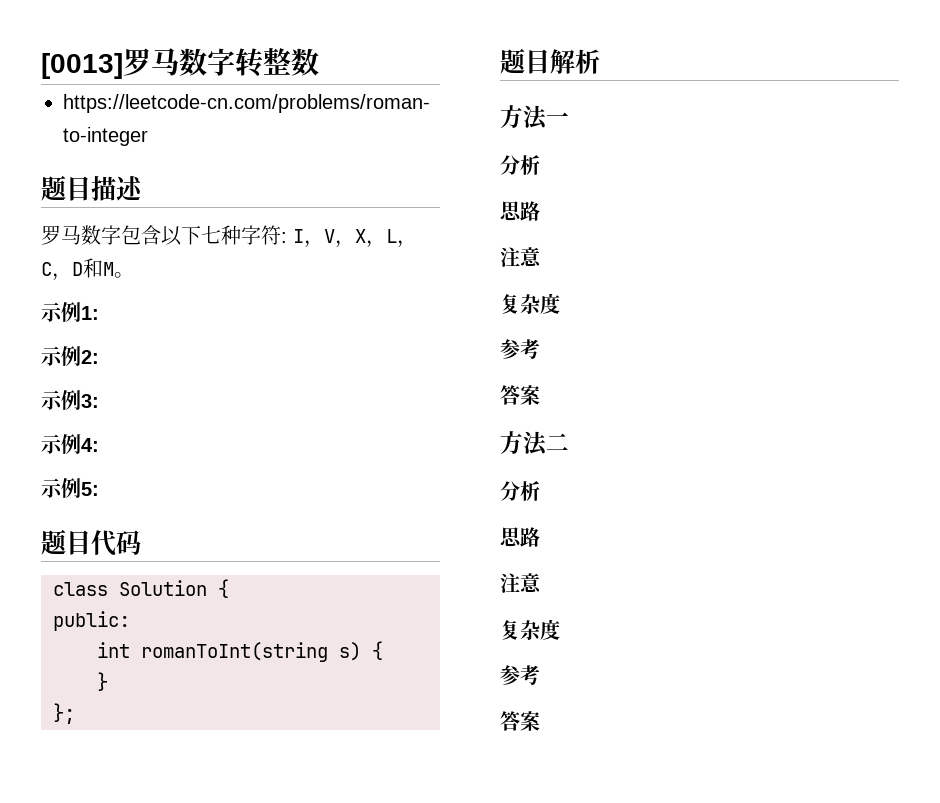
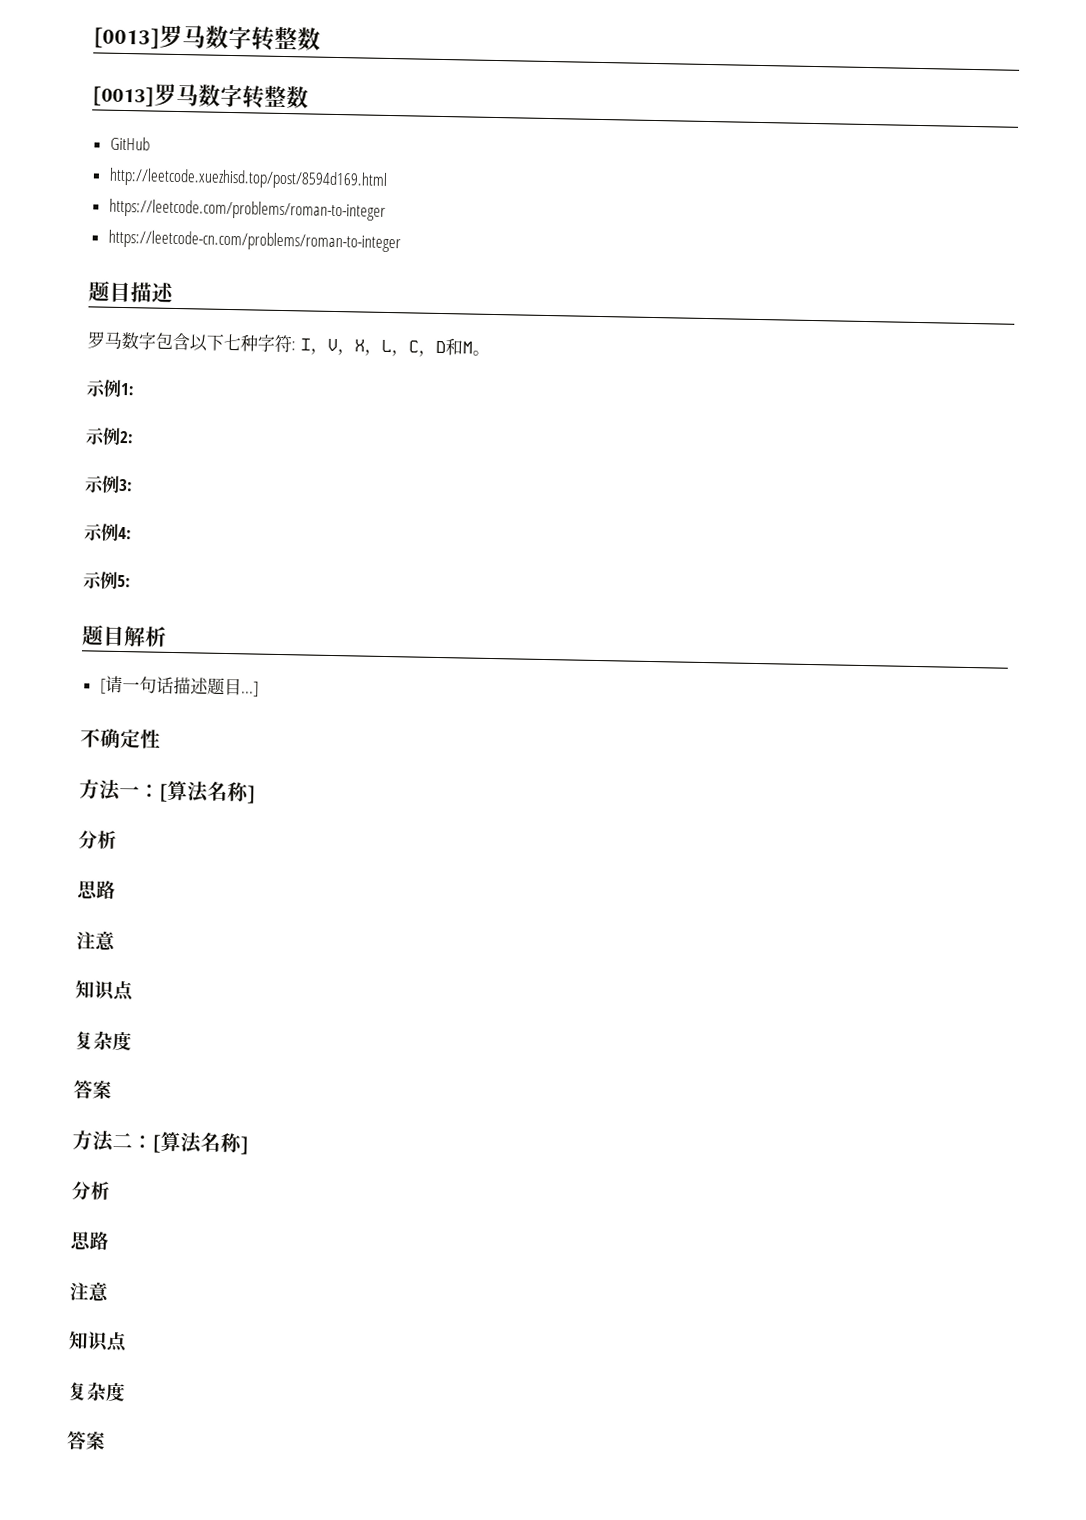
[41,48,319,79] [0013]罗马数字转整数 -> [93,24,321,51] [92,83,309,109] [109,136,150,151] [108,167,388,190] [108,198,386,221] [0013]罗马数字转整数 // [0013]罗马数字转整数 // GitHub // http://leetcode.xuezhisd.top/post/8594d169.html // https://leetcode.com/problems/roman-to-integer
[91,530,141,556] [53,579,229,598] [53,611,130,631] [97,641,383,662] [97,672,108,691] [53,703,75,724] [500,48,600,74] [500,105,569,130] [500,155,540,175] [500,201,540,221] [500,247,541,267] [500,293,560,314] [500,339,540,359] 代码 // class Solution { // public: // int romanToInt(string s) { // } // }; // 题目解析 // 方法一 // 分析 // 思路 // 注意 // 复杂度 // 参考 -> [124,626,167,647] [99,675,259,697] [80,728,161,749] [79,779,256,804] [78,830,117,850] [77,880,116,900] [76,930,116,951] [75,980,134,1002] [74,1030,132,1051] 解析 // [请一句话描述题目...] // 不确定性 // 方法一：[算法名称] // 分析 // 思路 // 注意 // 知识点 // 复杂度
[500,481,540,501] [500,527,540,547] [500,573,541,593] [500,619,560,640] [500,665,540,685] // 分析 // 思路 // 注意 // 复杂度 // 参考 -> [132,1131,249,1155] [71,1181,110,1201] [70,1231,110,1251] [69,1281,110,1302] [68,1331,128,1353] [67,1381,126,1402] ：[算法名称] // 分析 // 思路 // 注意 // 知识点 // 复杂度

